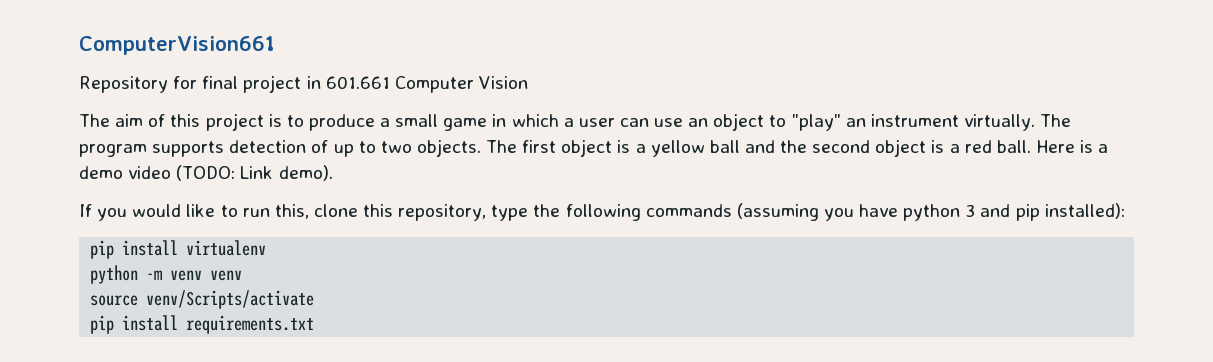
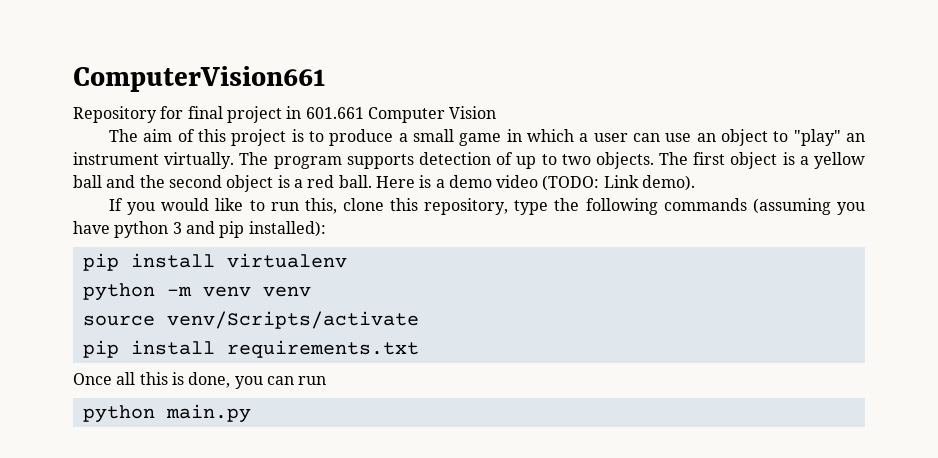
(315, 324) none -> [73,372,327,389] [82,404,251,423] // Once all this is done, you can run // python main.py

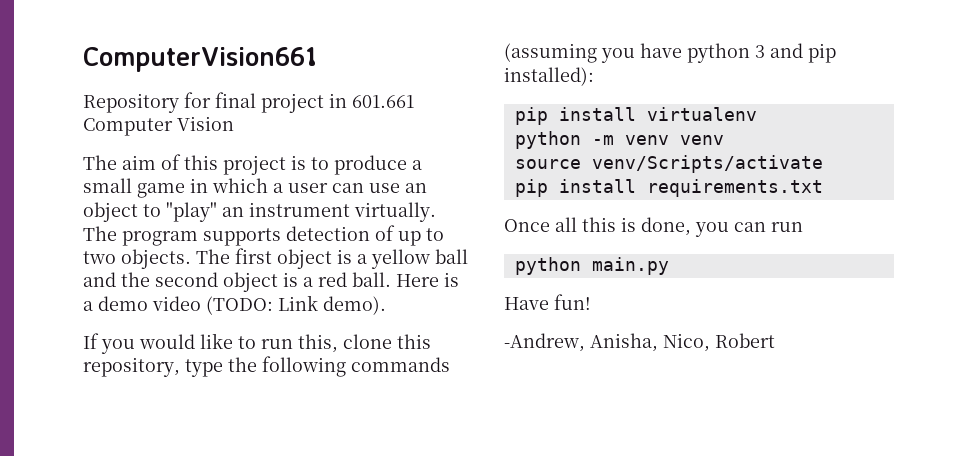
(251, 413) none -> [504,294,591,310] [504,333,775,352] // Have fun! // -Andrew, Anisha, Nico, Robert

